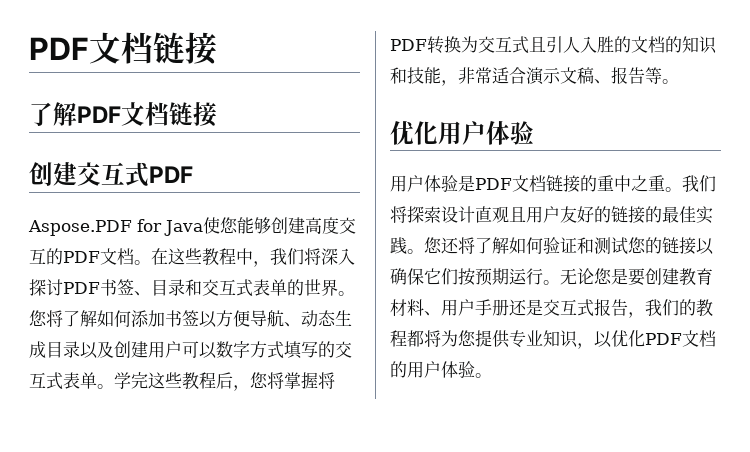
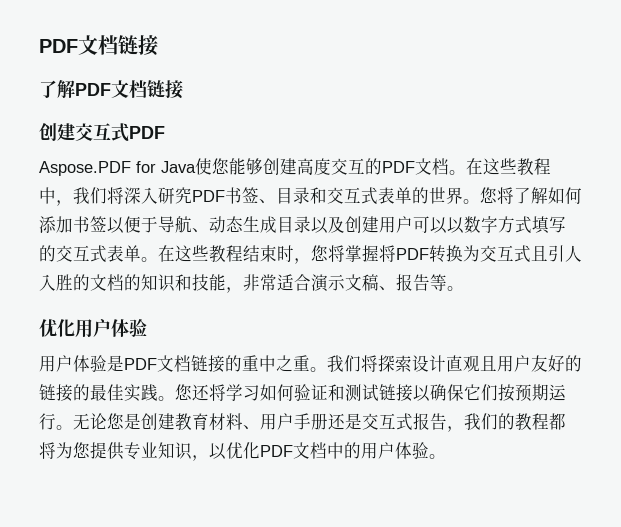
[29,279,63,296] 探讨 -> [158,187,192,204] 研究
[216,310,250,327] 方便 -> [124,216,158,233] 便于
(217, 350) none -> [447,217,464,234] 以
[114,372,233,390] 学完这些教程后 -> [158,245,294,263] 在这些教程结束时
[475,237,509,254] 了解 -> [226,384,260,401] 学习
[628,237,662,254] 您的 -> (379, 392) none
[628,268,645,286] 要 -> (141, 421) none
(716, 338) none -> [327,442,344,459] 中

